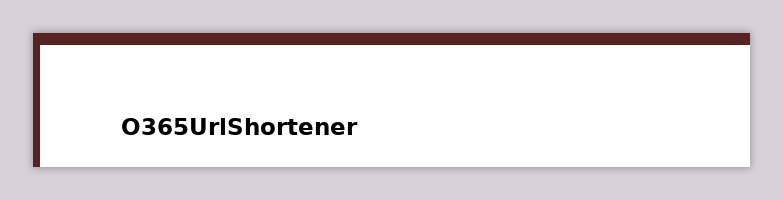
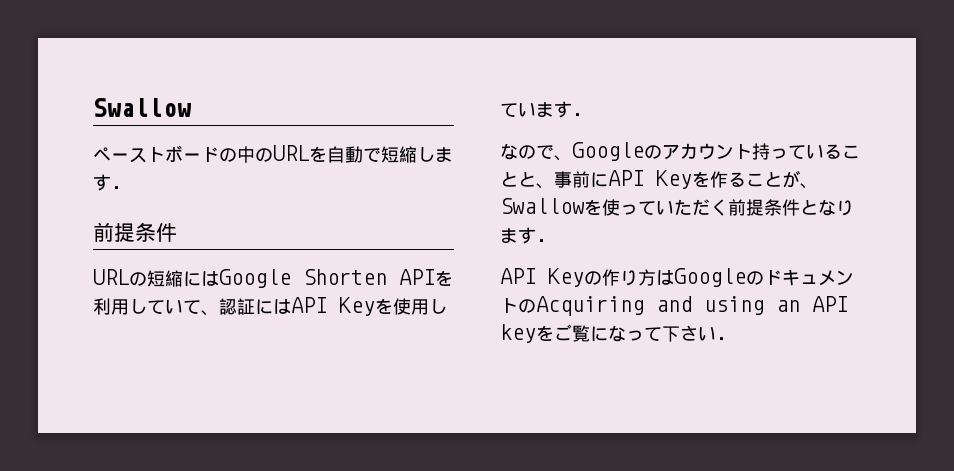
[121,118,358,135] O365UrlShortener -> [93,98,191,117] [93,145,453,163] [93,174,123,191] [93,222,177,242] [93,269,453,288] [93,297,447,316] [500,101,584,118] [500,142,860,161] [500,170,818,189] [500,198,854,216] [500,227,548,244] [500,268,854,287] [500,296,848,316] [500,324,728,343] Swallow // ペーストボードの中のURLを自動で短縮します. // 前提条件 // URLの短縮にはGoogle Shorten APIを利用していて、認証にはAPI Keyを使用しています. // なので、Googleのアカウント持っていることと、事前にAPI Keyを作ることが、Swallowを使っていただく前提条件となります. // API Keyの作り方はGoogleのドキュメントのAcquiring and using an API keyをご覧になって下さい.

